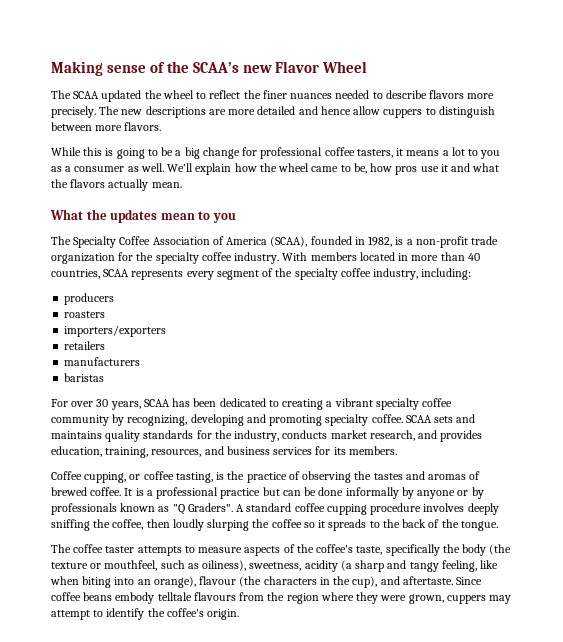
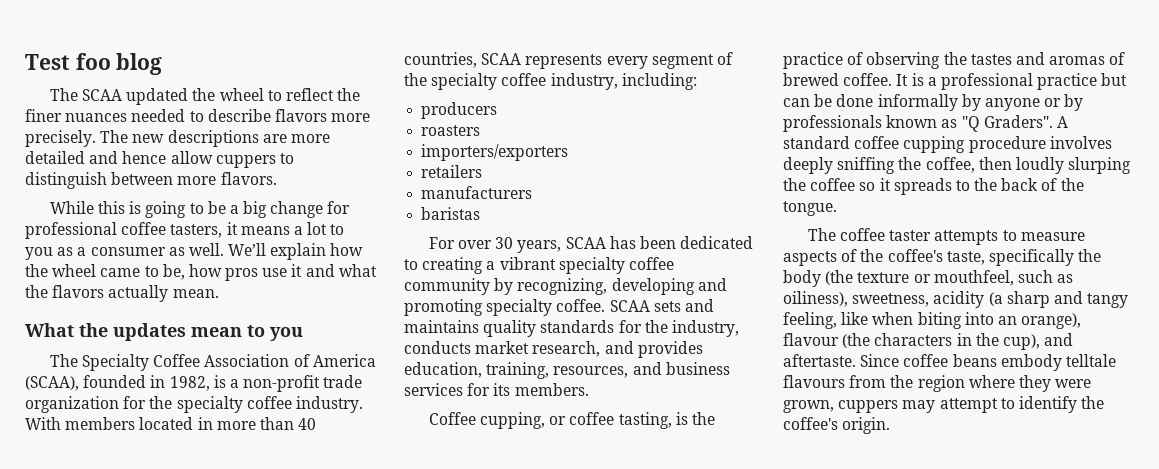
[51,61,368,76] Making sense of the SCAA’s new Flavor Wheel -> [25,53,163,75] Test foo blog

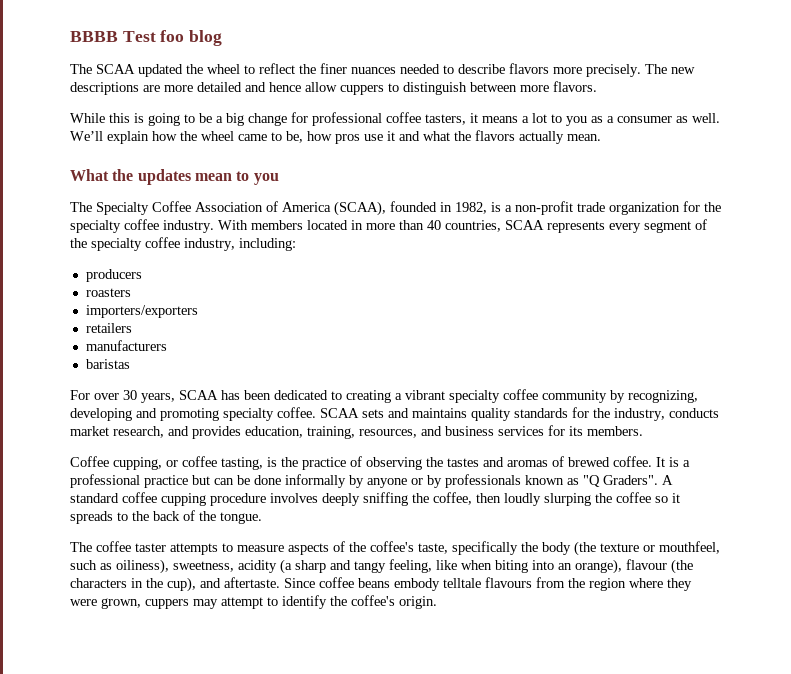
(25, 62) none -> [70,31,118,42] BBBB

